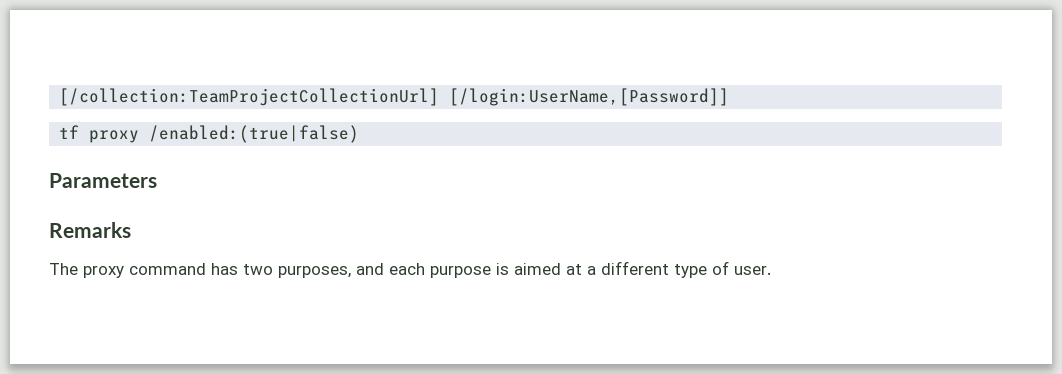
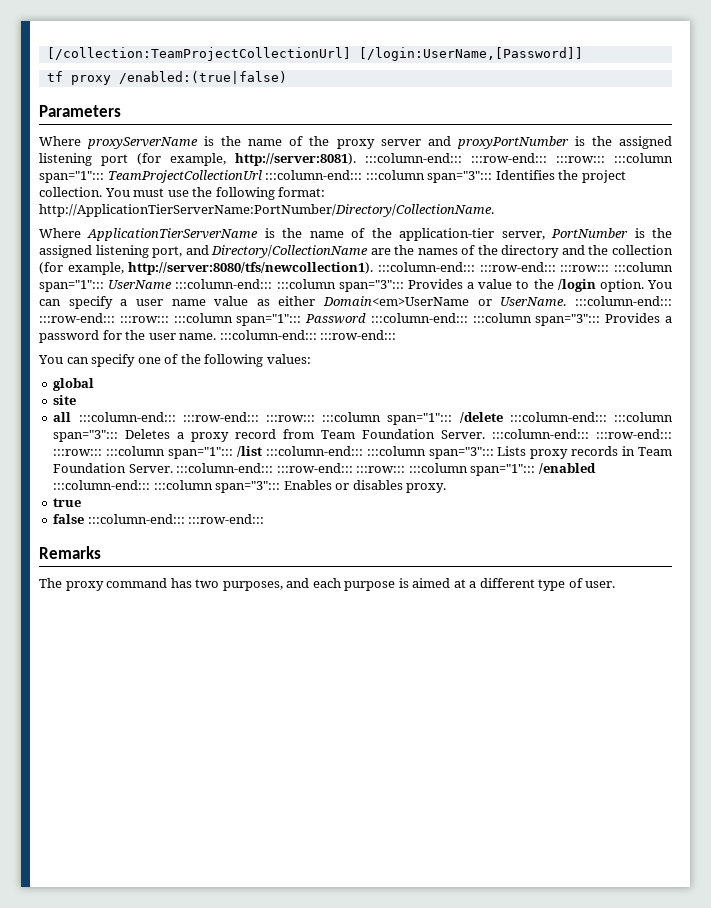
(157, 180) none -> [39,136,673,149] [39,153,673,166] [39,170,626,183] [39,187,326,200] [39,204,494,217] [39,228,672,241] [39,245,674,258] [39,262,673,275] [39,279,672,292] [39,296,672,309] [39,313,672,326] [39,330,397,343] [38,354,311,367] [53,378,95,391] [53,395,77,405] [53,412,673,425] [53,429,673,442] [53,446,672,459] [53,463,596,476] [53,480,447,493] [53,498,82,507] [53,514,265,524] // Where proxyServerName is the name of the proxy server and proxyPortNumber is the assigned listening port (for example, http://server:8081). :::column-end::: :::row-end::: :::row::: :::column span="1"::: TeamProjectCollectionUrl :::column-end::: :::column span="3"::: Identifies the project collection. You must use the following format: http://ApplicationTierServerName:PortNumber/Directory/CollectionName. // Where ApplicationTierServerName is the name of the application-tier server, PortNumber is the assigned listening port, and Directory/CollectionName are the names of the directory and the collection (for example, http://server:8080/tfs/newcollection1). :::column-end::: :::row-end::: :::row::: :::column span="1"::: UserName :::column-end::: :::column span="3"::: Provides a value to the /login option. You can specify a user name value as either Domain<em>UserName or UserName. :::column-end::: :::row-end::: :::row::: :::column span="1"::: Password :::column-end::: :::column span="3"::: Provides a password for the user name. :::column-end::: :::row-end::: // You can specify one of the following values: // global // site // all :::column-end::: :::row-end::: :::row::: :::column span="1"::: /delete :::column-end::: :::column span="3"::: Deletes a proxy record from Team Foundation Server. :::column-end::: :::row-end::: :::row::: :::column span="1"::: /list :::column-end::: :::column span="3"::: Lists proxy records in Team Foundation Server. :::column-end::: :::row-end::: :::row::: :::column span="1"::: /enabled :::column-end::: :::column span="3"::: Enables or disables proxy. // true // false :::column-end::: :::row-end:::

